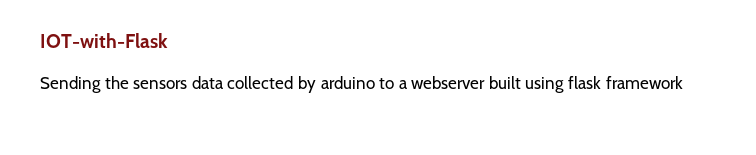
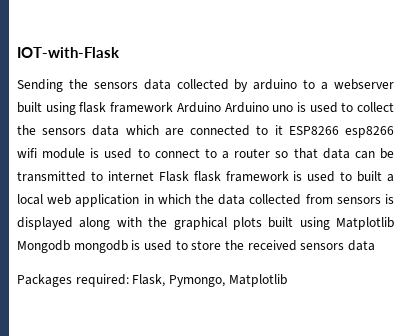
(683, 82) none -> [176,102,394,113] [17,125,395,138] [17,148,394,159] [17,171,394,182] [17,194,394,207] [17,217,394,230] [17,240,375,253] [17,274,287,287] Arduino Arduino uno is used to collect the sensors data which are connected to it ESP8266 esp8266 wifi module is used to connect to a router so that data can be transmitted to internet Flask flask framework is used to built a local web application in which the data collected from sensors is displayed along with the graphical plots built using Matplotlib Mongodb mongodb is used to store the received sensors data // Packages required: Flask, Pymongo, Matplotlib

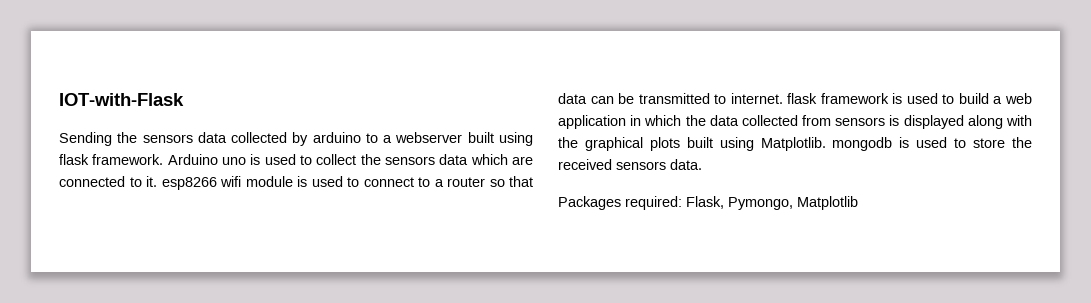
[110,102,221,113] framework Arduino -> [92,154,164,165] framework.
[274,125,339,135] it ESP8266 -> [146,176,157,187] it.
[107,171,189,182] internet Flask -> [730,93,783,104] internet.
[357,171,394,182] [17,194,43,205] built a local -> [958,93,1003,104] build a
[336,217,394,230] [17,240,70,253] Matplotlib Mongodb -> [760,137,826,151] Matplotlib.
[347,240,375,251] data -> [670,159,702,170] data.

